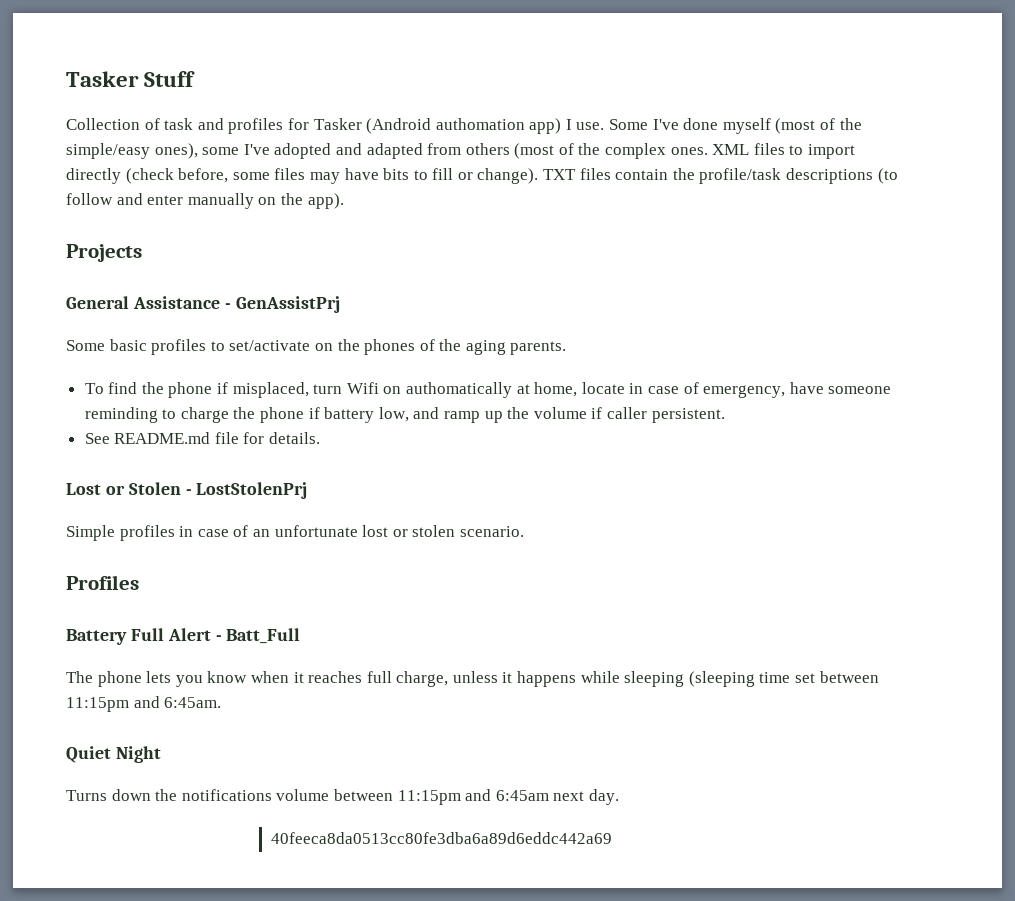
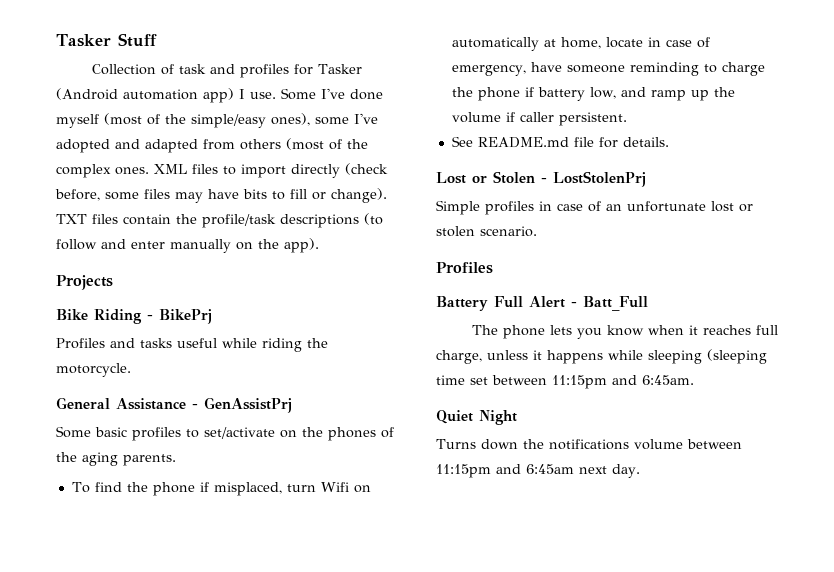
[435,118,525,130] authomation -> [123,89,198,100] automation
(142, 253) none -> [56,309,212,324] [56,338,328,352] [56,363,131,377] // Bike Riding - BikePrj // Profiles and tasks useful while riding the motorcycle.
[406,382,513,398] authomatically -> [451,37,539,51] automatically
[271,832,613,844] // 40feeca8da0513cc80fe3dba6a89d6eddc442a69 -> (640, 471) none

